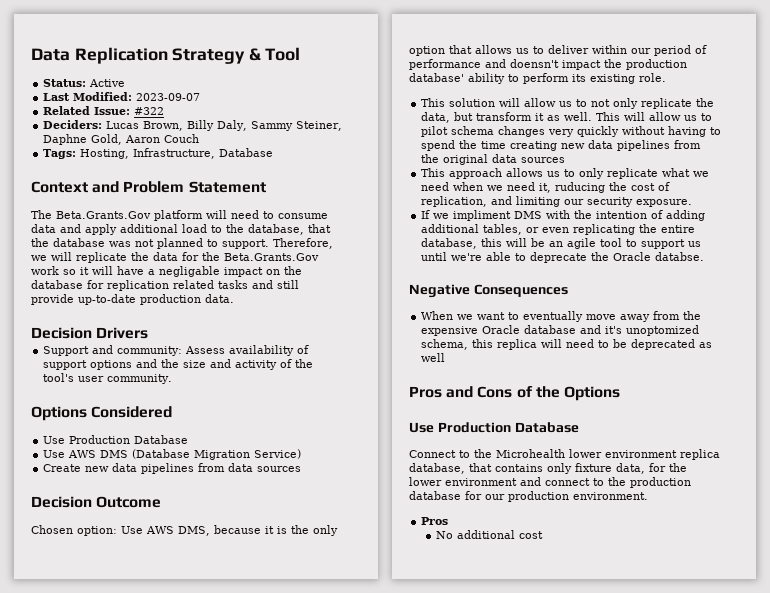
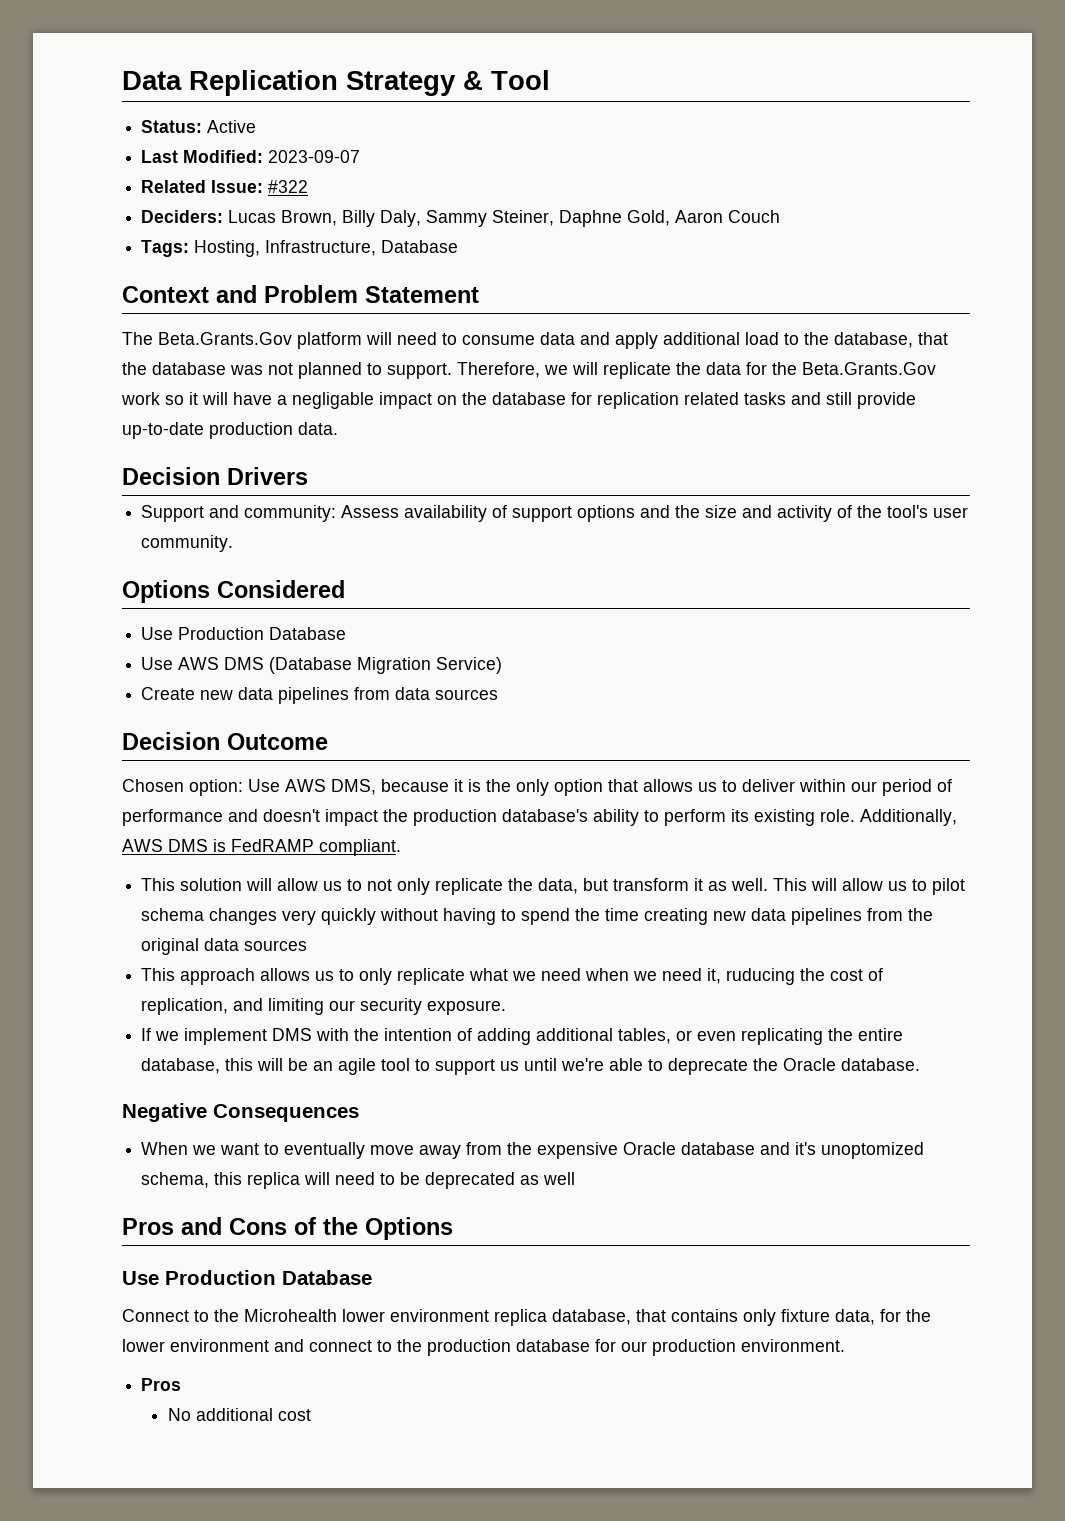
[510,59,559,68] doensn't -> [263,809,320,822] doesn't
[409,73,464,82] database' -> [502,809,588,822] database's
(666, 77) none -> [860,809,957,826] [122,839,401,856] Additionally, AWS DMS is FedRAMP compliant.
[453,210,512,221] impliment -> [184,1028,268,1045] implement
[655,252,705,261] databse. -> [841,1058,921,1071] database.

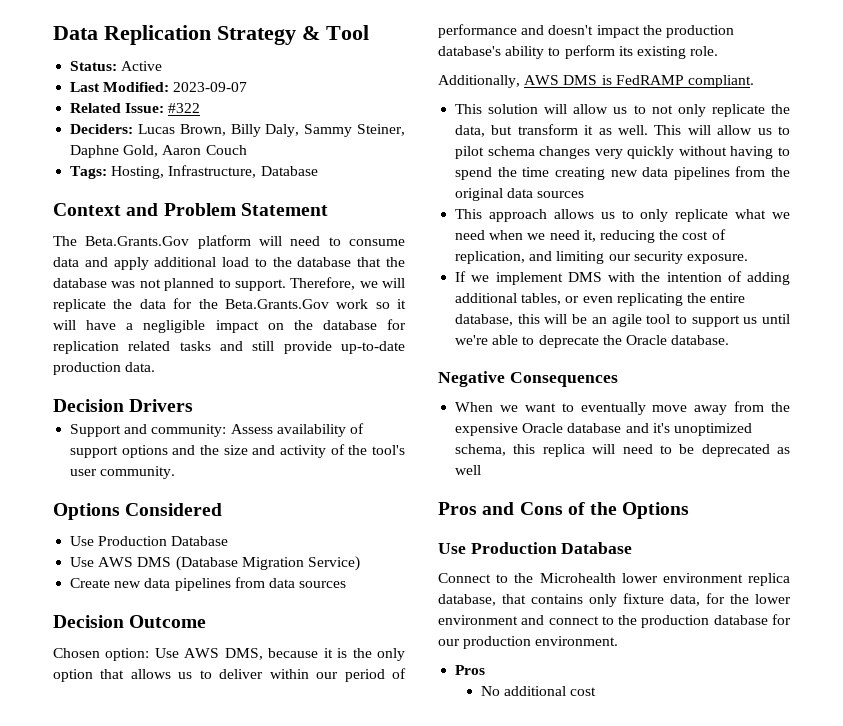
[834,332,913,348] database, -> [297,257,352,267] database
[292,392,374,409] negligable -> [143,320,206,333] negligible
(855, 815) none -> (719, 51) //
[726,968,796,985] ruducing -> [599,230,655,243] reducing
[821,1142,925,1159] unoptomized -> [673,423,752,436] unoptimized

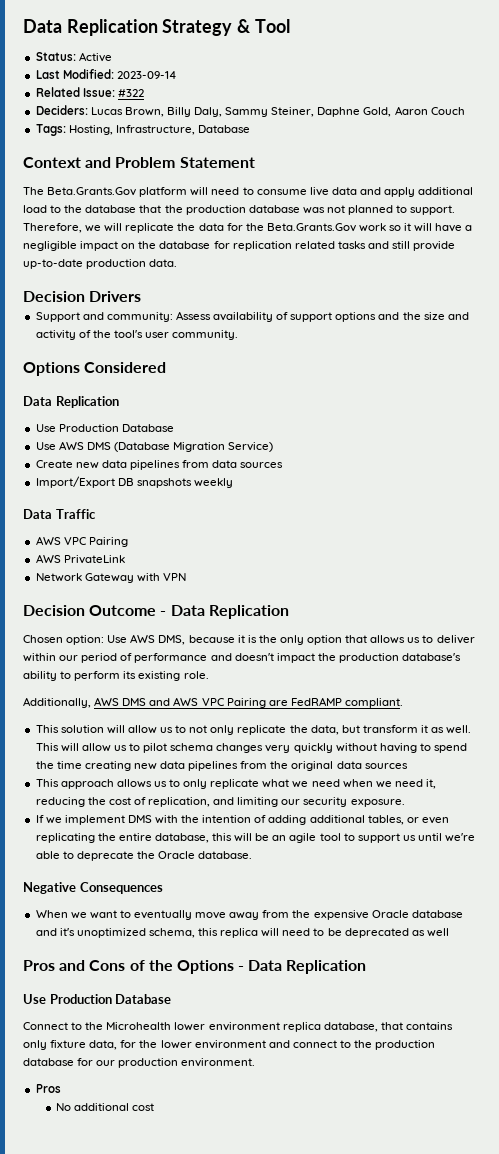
[173,82,248,92] 2023-09-07 -> [116,71,176,79] 2023-09-14
(405, 242) none -> [309,187,329,196] live
(405, 262) none -> [185,205,246,215] production
(223, 509) none -> [23,396,119,408] // Data Replication
(347, 584) none -> [35,476,233,488] [23,509,96,519] [35,536,128,547] [35,554,125,564] [35,573,186,583] // Import/Export DB snapshots weekly // Data Traffic // AWS VPC Pairing // AWS PrivateLink // Network Gateway with VPN
(207, 621) none -> [160,605,289,619] - Data Replication
[601,75,612,85] is -> [149,697,288,708] and AWS VPC Pairing are
(690, 510) none -> [238,960,367,974] - Data Replication

